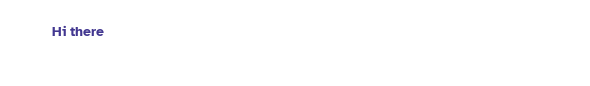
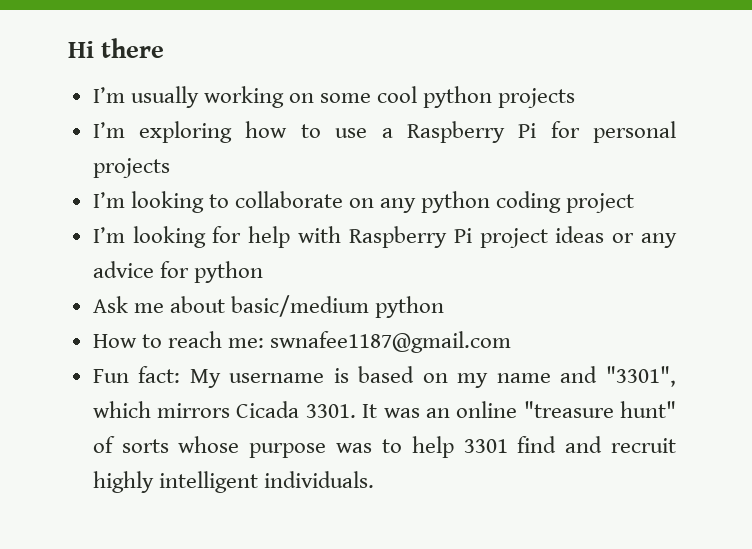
(104, 31) none -> [92,86,576,108] [92,121,676,143] [92,158,170,178] [92,191,635,213] [92,226,677,248] [92,261,263,283] [92,295,445,318] [92,331,512,353] [92,366,676,388] [92,401,676,418] [92,436,676,458] [92,471,374,493] // I’m usually working on some cool python projects // I’m exploring how to use a Raspberry Pi for personal projects // I’m looking to collaborate on any python coding project // I’m looking for help with Raspberry Pi project ideas or any advice for python // Ask me about basic/medium python // How to reach me: swnafee1187@gmail.com // Fun fact: My username is based on my name and "3301", which mirrors Cicada 3301. It was an online "treasure hunt" of sorts whose purpose was to help 3301 find and recruit highly intelligent individuals.

